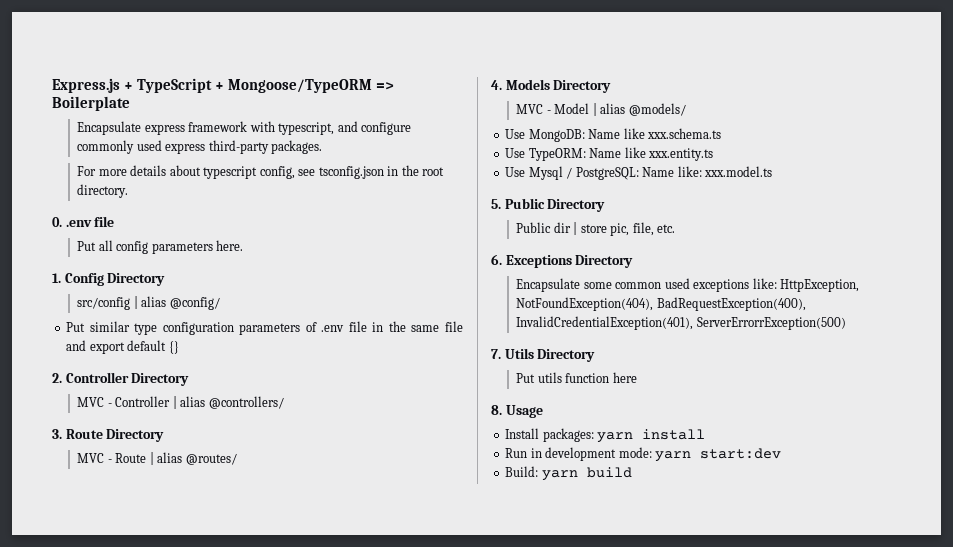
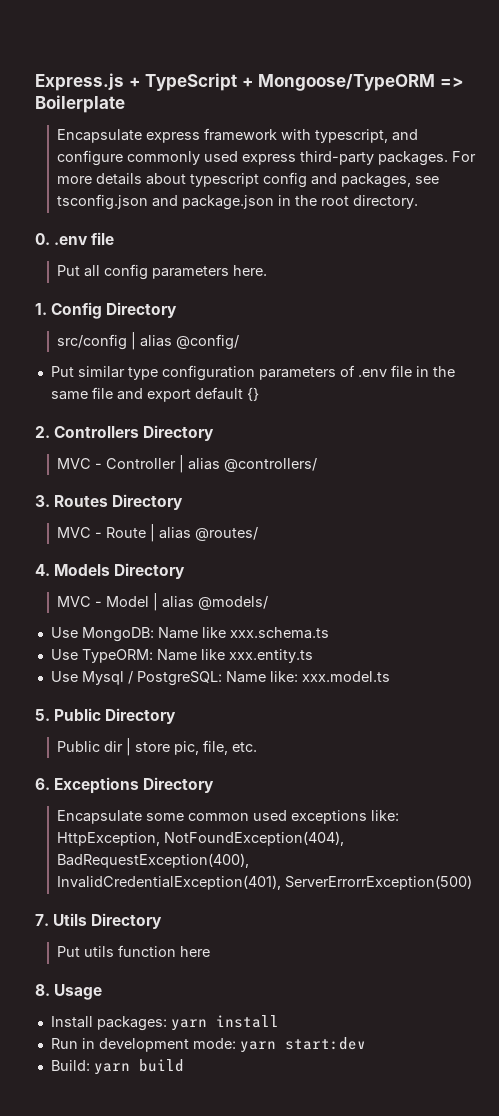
(323, 147) // -> (449, 158) none
[259,166,384,179] config, see tsconfig.json -> [263,172,440,188] [57,194,275,210] config and packages, see tsconfig.json and package.json
[65,372,129,383] Controller -> [54,426,140,438] Controllers
[65,429,103,439] Route -> [54,495,109,507] Routes

